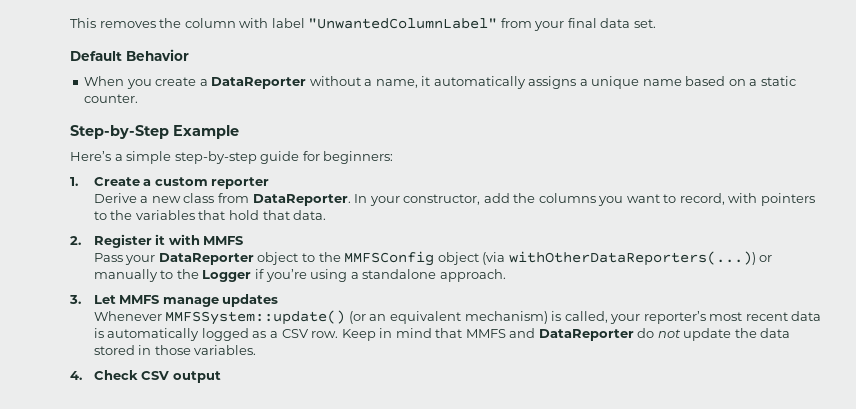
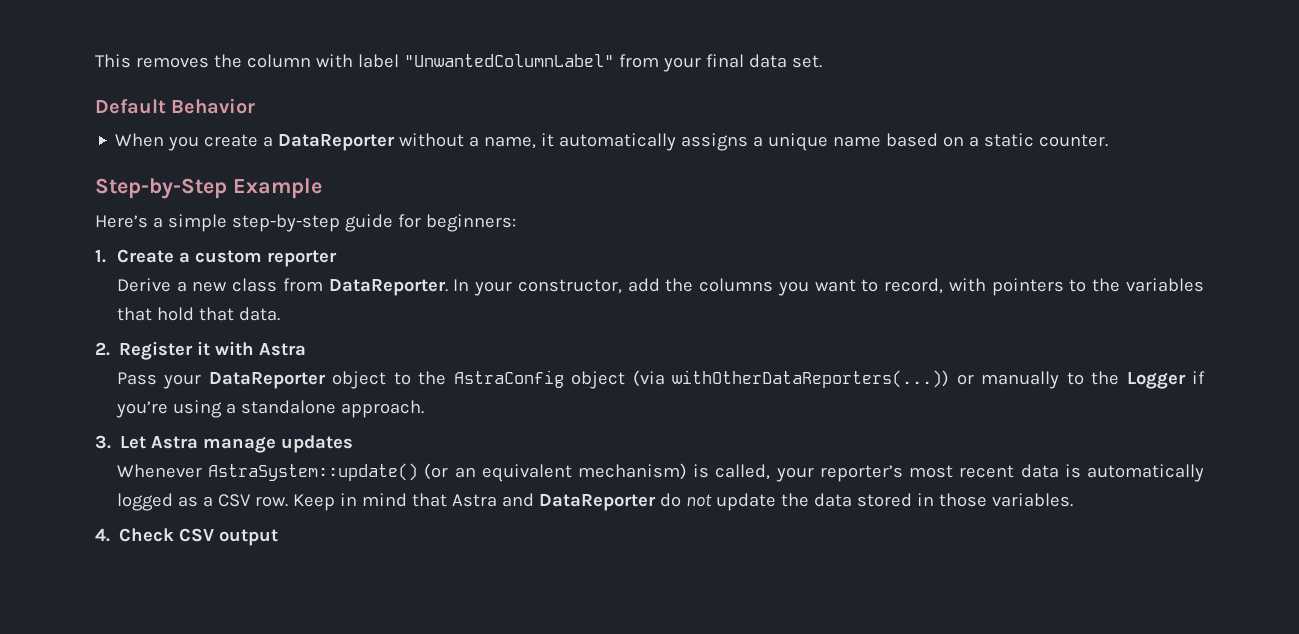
[203,236,244,245] MMFS -> [259,343,307,356] Astra
[344,251,435,266] MMFSConfig -> [453,370,564,388] AstraConfig
[119,295,160,304] MMFS -> [151,436,199,449] Astra
[165,310,346,325] MMFSSystem::update() -> [208,463,419,481] AstraSystem::update()
[465,329,506,338] MMFS -> [451,494,497,507] Astra

